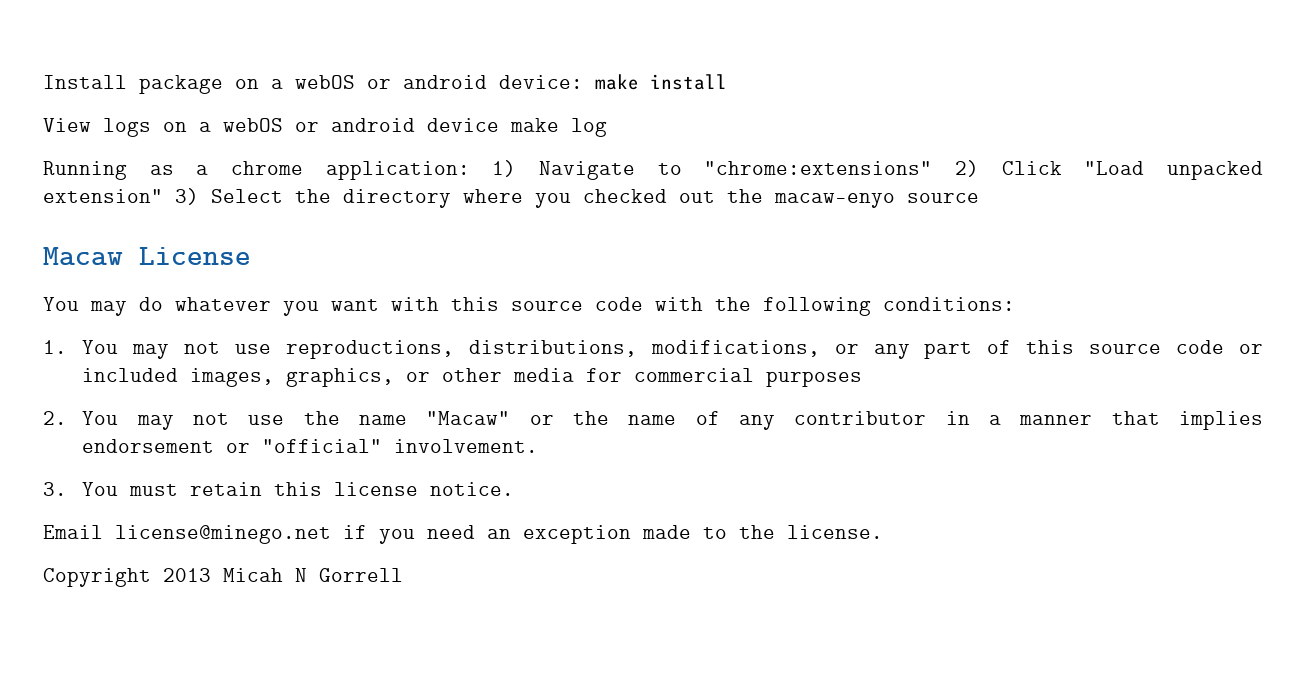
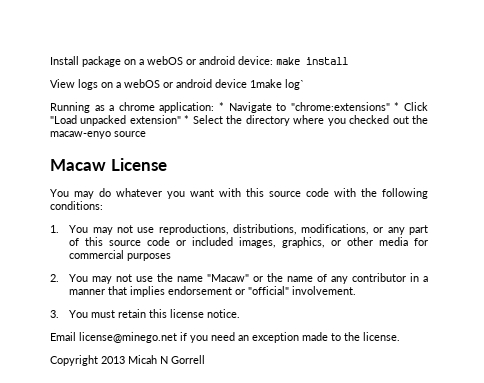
[510,118,607,137] make log -> [250,79,304,90] 1make log`
[492,160,517,177] 1) -> [218,102,224,111] *
[954,160,979,177] 2) -> [394,102,400,111] *
[175,188,199,205] 3) -> [184,115,190,124] *

